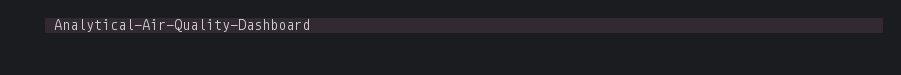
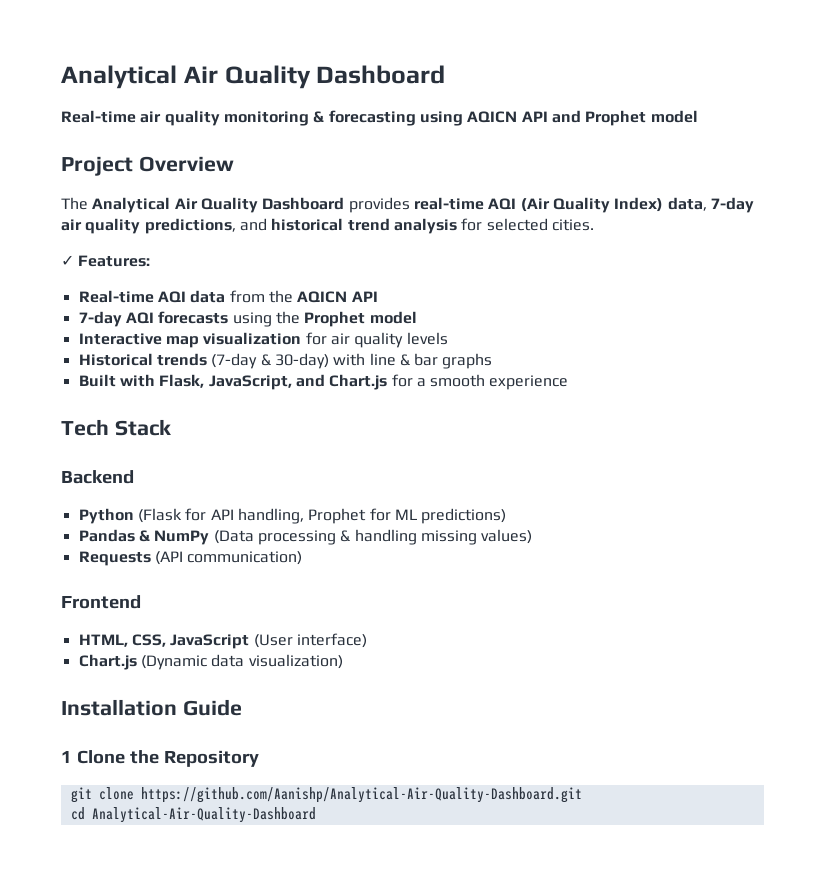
(54, 25) none -> [61,65,446,89] [61,110,698,126] [61,156,234,176] [61,197,754,213] [61,218,594,234] [61,255,151,267] [78,290,378,303] [78,311,417,327] [78,332,448,348] [78,353,493,369] [78,374,569,390] [61,419,171,436] [61,470,134,484] [78,508,507,524] [78,529,533,545] [78,551,303,566] [61,595,141,609] [78,633,367,649] [78,654,343,670] [61,699,242,716] [61,750,259,767] [70,787,582,803] [70,807,85,820] Analytical Air Quality Dashboard // Real-time air quality monitoring & forecasting using AQICN API and Prophet model // Project Overview // The Analytical Air Quality Dashboard provides real-time AQI (Air Quality Index) data, 7-day air quality predictions, and historical trend analysis for selected cities. // ✓ Features: // Real-time AQI data from the AQICN API // 7-day AQI forecasts using the Prophet model // Interactive map visualization for air quality levels // Historical trends (7-day & 30-day) with line & bar graphs // Built with Flask, JavaScript, and Chart.js for a smooth experience // Tech Stack // Backend // Python (Flask for API handling, Prophet for ML predictions) // Pandas & NumPy (Data processing & handling missing values) // Requests (API communication) // Frontend // HTML, CSS, JavaScript (User interface) // Chart.js (Dynamic data visualization) // Installation Guide // 1 Clone the Repository // git clone https://github.com/Aanishp/Analytical-Air-Quality-Dashboard.git // cd

